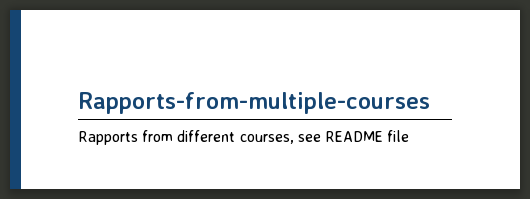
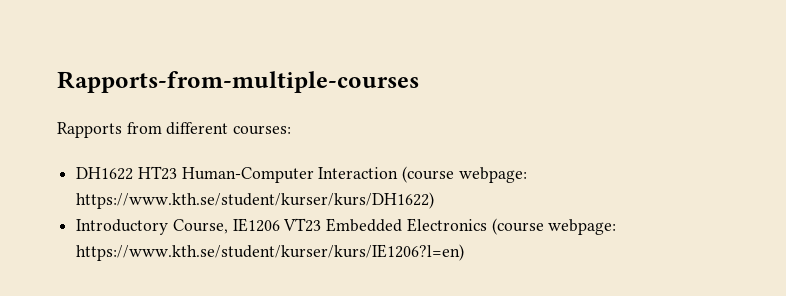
[239,130,410,144] courses, see README file -> [233,125,292,135] [76,166,527,183] [76,192,435,209] [76,218,617,235] [76,244,465,261] courses: // DH1622 HT23 Human-Computer Interaction (course webpage: https://www.kth.se/student/kurser/kurs/DH1622) // Introductory Course, IE1206 VT23 Embedded Electronics (course webpage: https://www.kth.se/student/kurser/kurs/IE1206?l=en)

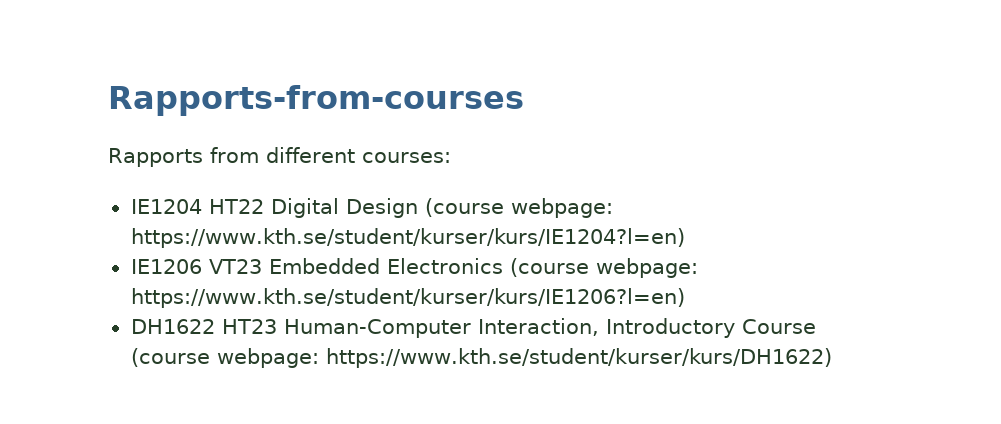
[57,71,419,93] Rapports-from-multiple-courses -> [108,85,524,116] Rapports-from-courses
[76,166,527,183] [76,192,435,209] [76,219,228,235] DH1622 HT23 Human-Computer Interaction (course webpage: https://www.kth.se/student/kurser/kurs/DH1622) // Introductory Course, -> [130,198,613,218] [130,228,686,248] IE1204 HT22 Digital Design (course webpage: https://www.kth.se/student/kurser/kurs/IE1204?l=en) //
(465, 252) none -> [130,318,816,338] [130,348,833,368] // DH1622 HT23 Human-Computer Interaction, Introductory Course (course webpage: https://www.kth.se/student/kurser/kurs/DH1622)

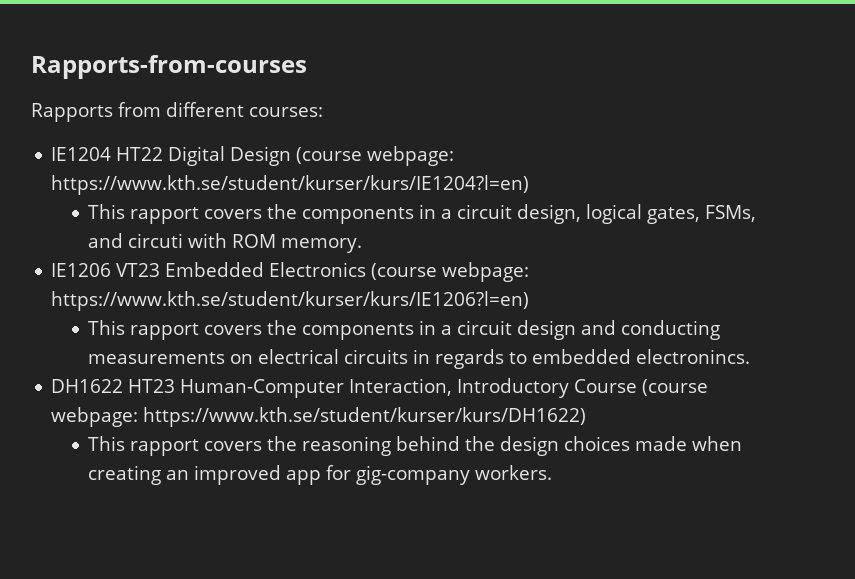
(686, 238) none -> [88,204,757,224] [88,233,363,253] // This rapport covers the components in a circuit design, logical gates, FSMs, and circuti with ROM memory.
(686, 298) none -> [88,320,721,340] [88,349,751,369] // This rapport covers the components in a circuit design and conducting measurements on electrical circuits in regards to embedded electronincs.
(833, 358) none -> [88,436,743,456] [88,465,553,485] // This rapport covers the reasoning behind the design choices made when creating an improved app for gig-company workers.

